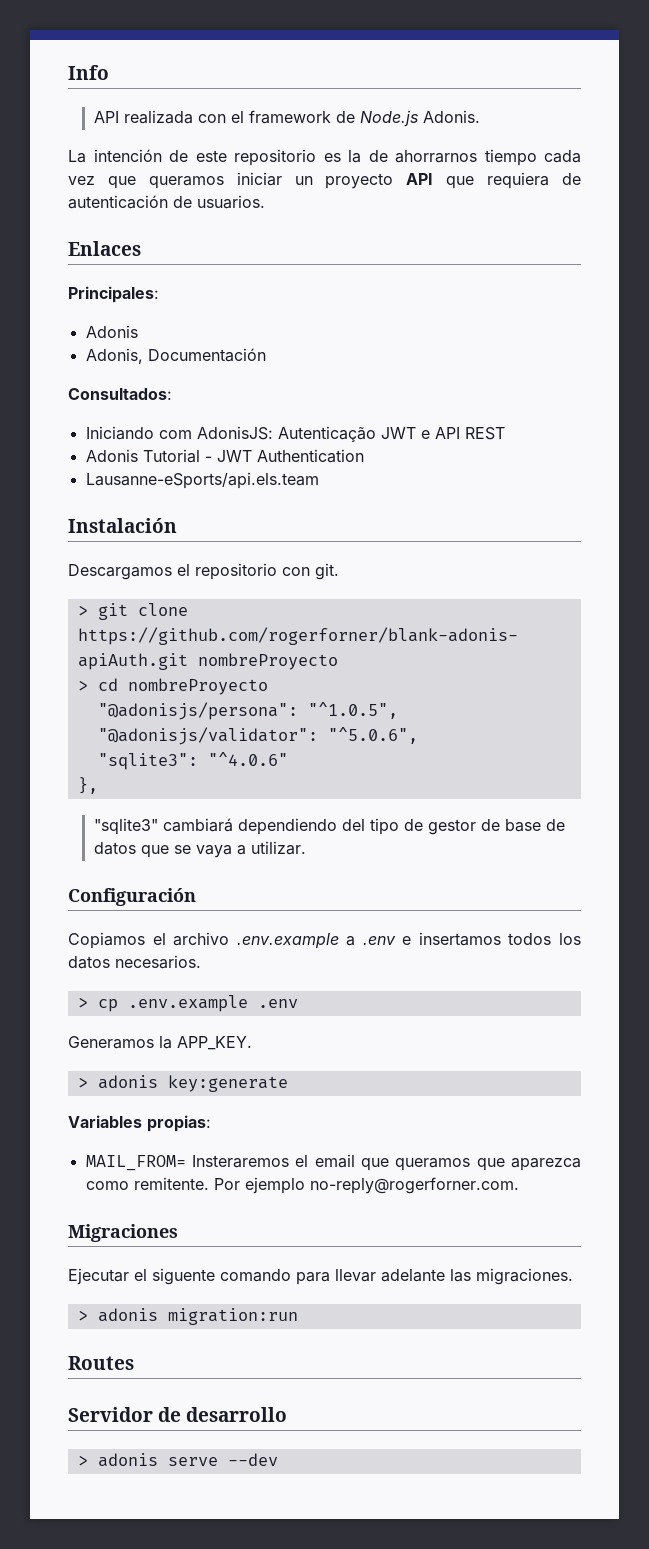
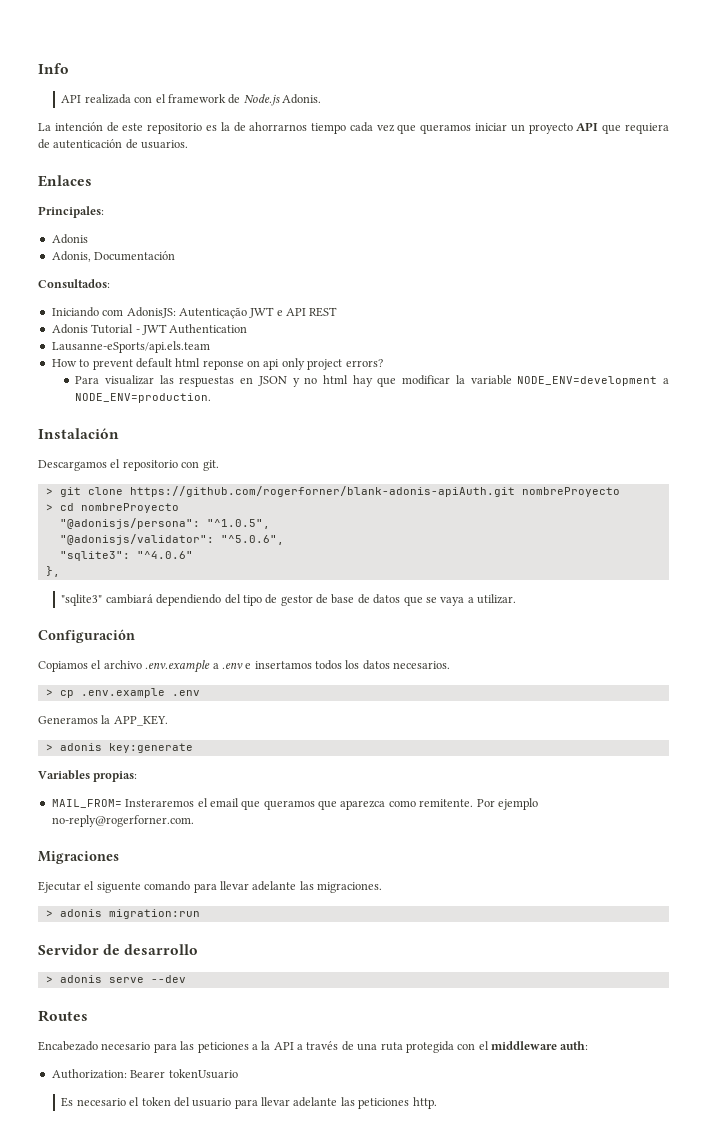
(319, 480) none -> [51,358,383,370] [75,375,669,387] [75,393,212,403] // How to prevent default html reponse on api only project errors? // Para visualizar las respuestas en JSON y no html hay que modificar la variable NODE_ENV=development a NODE_ENV=production.
[68,1356,134,1370] // Routes -> (200, 914) none
(278, 1459) none -> [38,1010,88,1022] [38,1041,589,1053] [51,1069,238,1079] [61,1097,437,1109] // Routes // Encabezado necesario para las peticiones a la API a través de una ruta protegida con el middleware auth: // Authorization: Bearer tokenUsuario // Es necesario el token del usuario para llevar adelante las peticiones http.

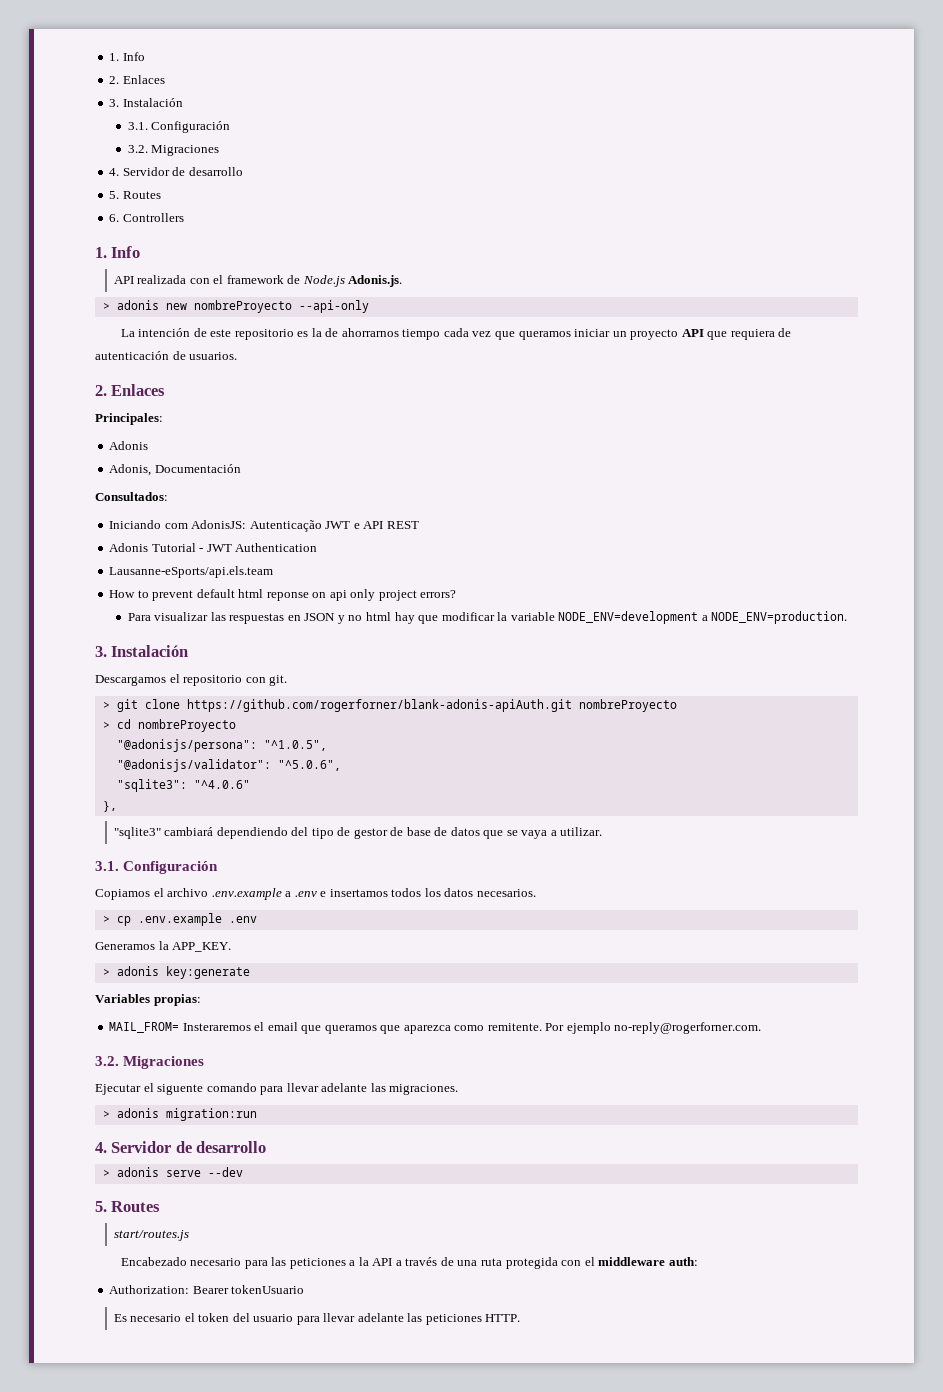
(38, 68) none -> [109,52,145,61] [109,75,165,84] [109,98,183,107] [127,121,231,133] [127,145,220,156] [109,167,243,176] [109,191,161,199] [109,213,184,222] [95,247,107,258] 1. Info // 2. Enlaces // 3. Instalación // 3.1. Configuración // 3.2. Migraciones // 4. Servidor de desarrollo // 5. Routes // 6. Controllers // 1.
[282,94,322,104] Adonis. -> [348,275,403,287] [102,300,369,313] Adonis.js. // > adonis new nombreProyecto --api-only
(189, 144) none -> [95,385,107,396] 2.
(212, 398) none -> [95,646,107,657] 3.
(517, 599) none -> [95,861,119,871] 3.1.
(194, 821) none -> [95,1056,119,1066] 3.2.
(200, 914) none -> [95,1142,107,1153] 4.
[38,1010,88,1022] Routes -> [95,1201,161,1212] [113,1230,189,1241] 5. Routes // start/routes.js
[412,1097,437,1109] http. -> [485,1314,521,1322] HTTP.

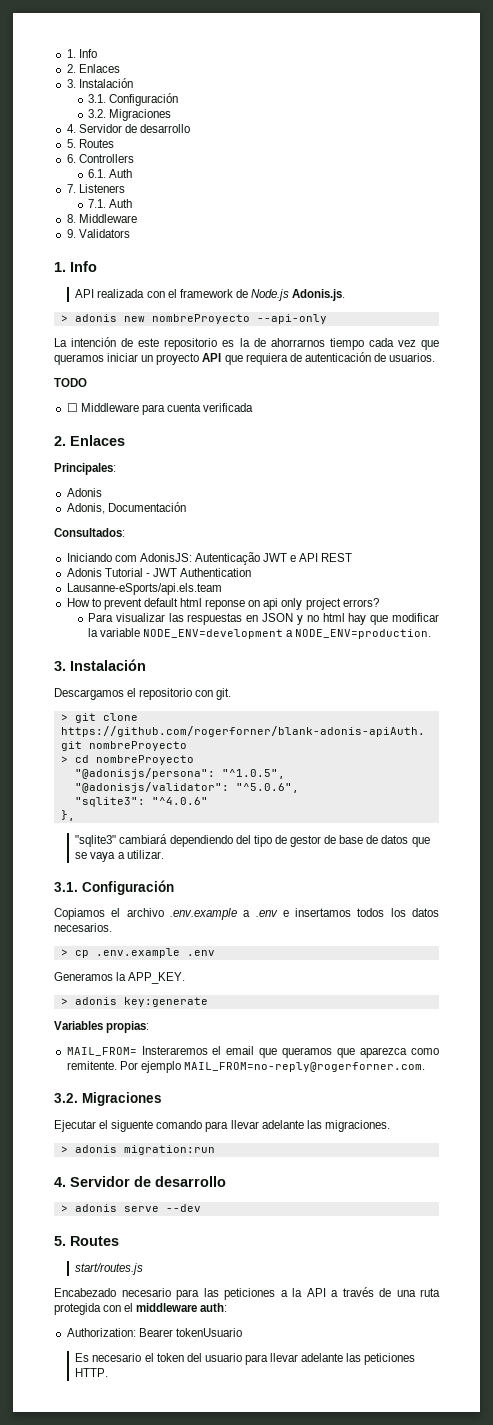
(184, 217) none -> [88,169,133,178] [66,184,125,193] [88,199,133,208] [66,214,137,223] [66,229,130,238] // 6.1. Auth // 7. Listeners // 7.1. Auth // 8. Middleware // 9. Validators
(238, 356) none -> [54,378,87,387] [66,403,254,415] // TODO // ☐ Middleware para cuenta verificada
[614,1022,762,1034] no-reply@rogerforner.com. -> [183,1062,425,1072] MAIL_FROM=no-reply@rogerforner.com.

